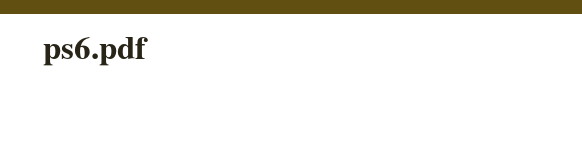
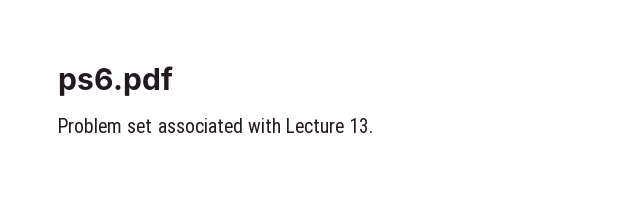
(148, 51) none -> [58,118,374,133] // Problem set associated with Lecture 13.

